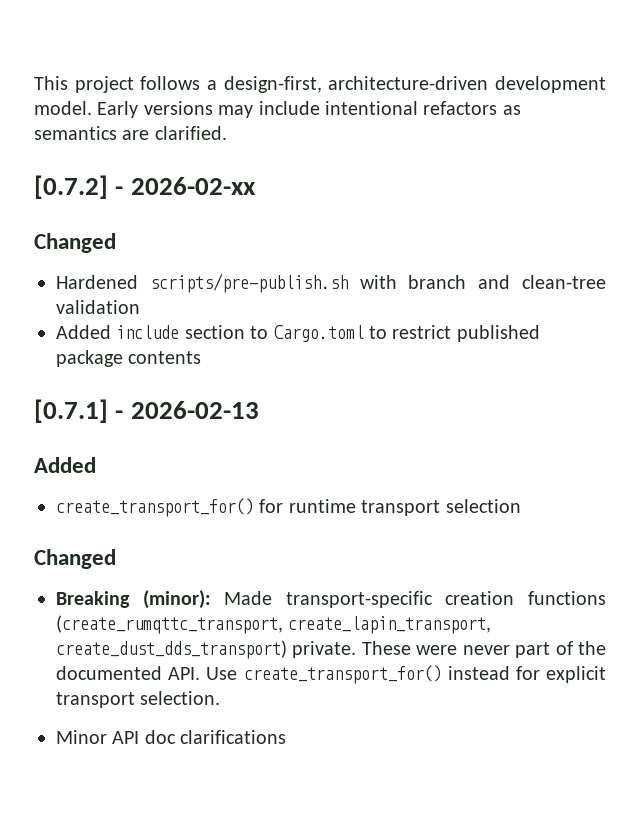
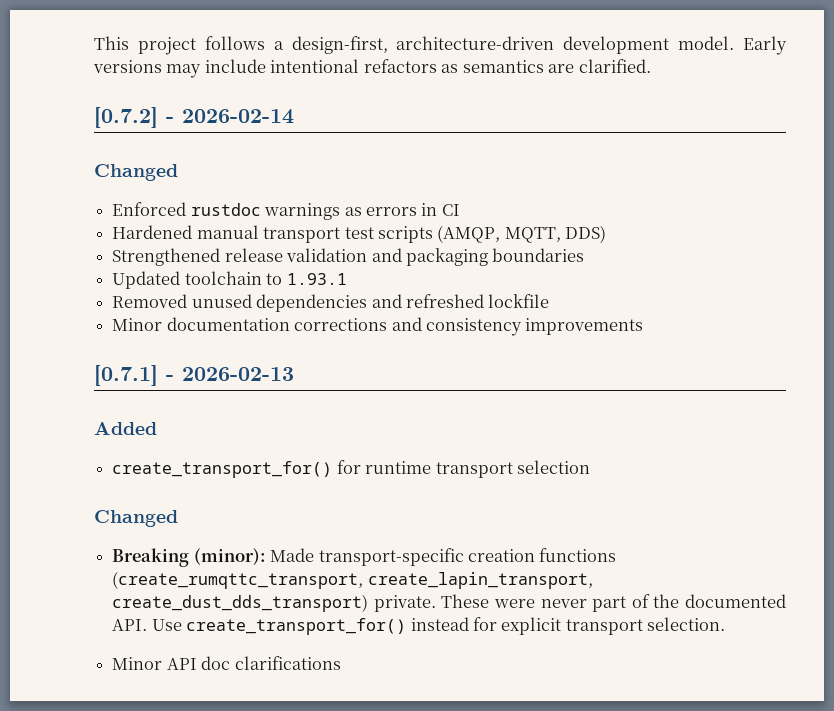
[130,177,256,195] [34,233,116,253] [56,273,606,293] [56,300,140,314] [56,325,540,342] [56,350,202,367] 2026-02-xx // Changed // Hardened scripts/pre-publish.sh with branch and clean-tree validation // Added include section to Cargo.toml to restrict published package contents -> [182,109,294,124] [94,164,178,181] [112,202,460,220] [112,225,607,243] [112,248,585,266] [112,271,347,289] [112,294,550,312] [112,317,644,336] 2026-02-14 // Changed // Enforced rustdoc warnings as errors in CI // Hardened manual transport test scripts (AMQP, MQTT, DDS) // Strengthened release validation and packaging boundaries // Updated toolchain to 1.93.1 // Removed unused dependencies and refreshed lockfile // Minor documentation corrections and consistency improvements

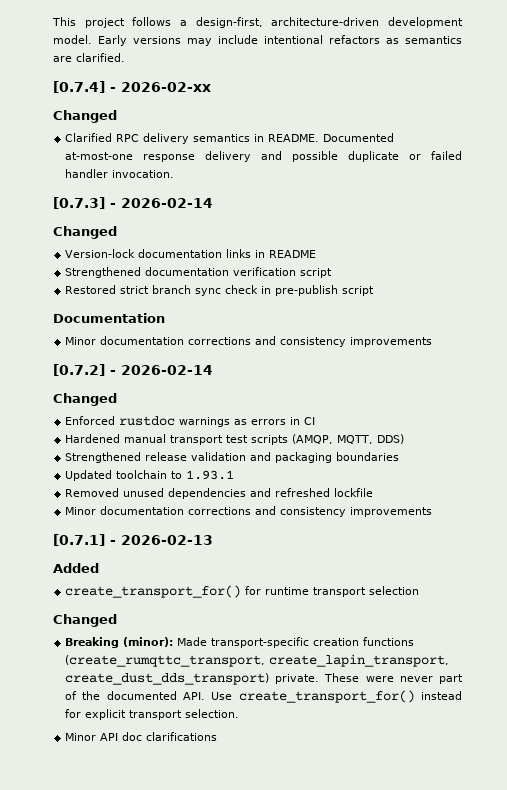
(651, 66) none -> [53,81,211,93] [53,110,117,123] [65,133,395,144] [65,151,462,162] [65,169,175,178] [53,197,213,209] [53,226,117,239] [65,249,317,258] [65,267,333,278] [65,285,375,296] [53,313,165,323] [65,336,433,347] // [0.7.4] - 2026-02-xx // Changed // Clarified RPC delivery semantics in README. Documented at-most-one response delivery and possible duplicate or failed handler invocation. // [0.7.3] - 2026-02-14 // Changed // Version-lock documentation links in README // Strengthened documentation verification script // Restored strict branch sync check in pre-publish script // Documentation // Minor documentation corrections and consistency improvements

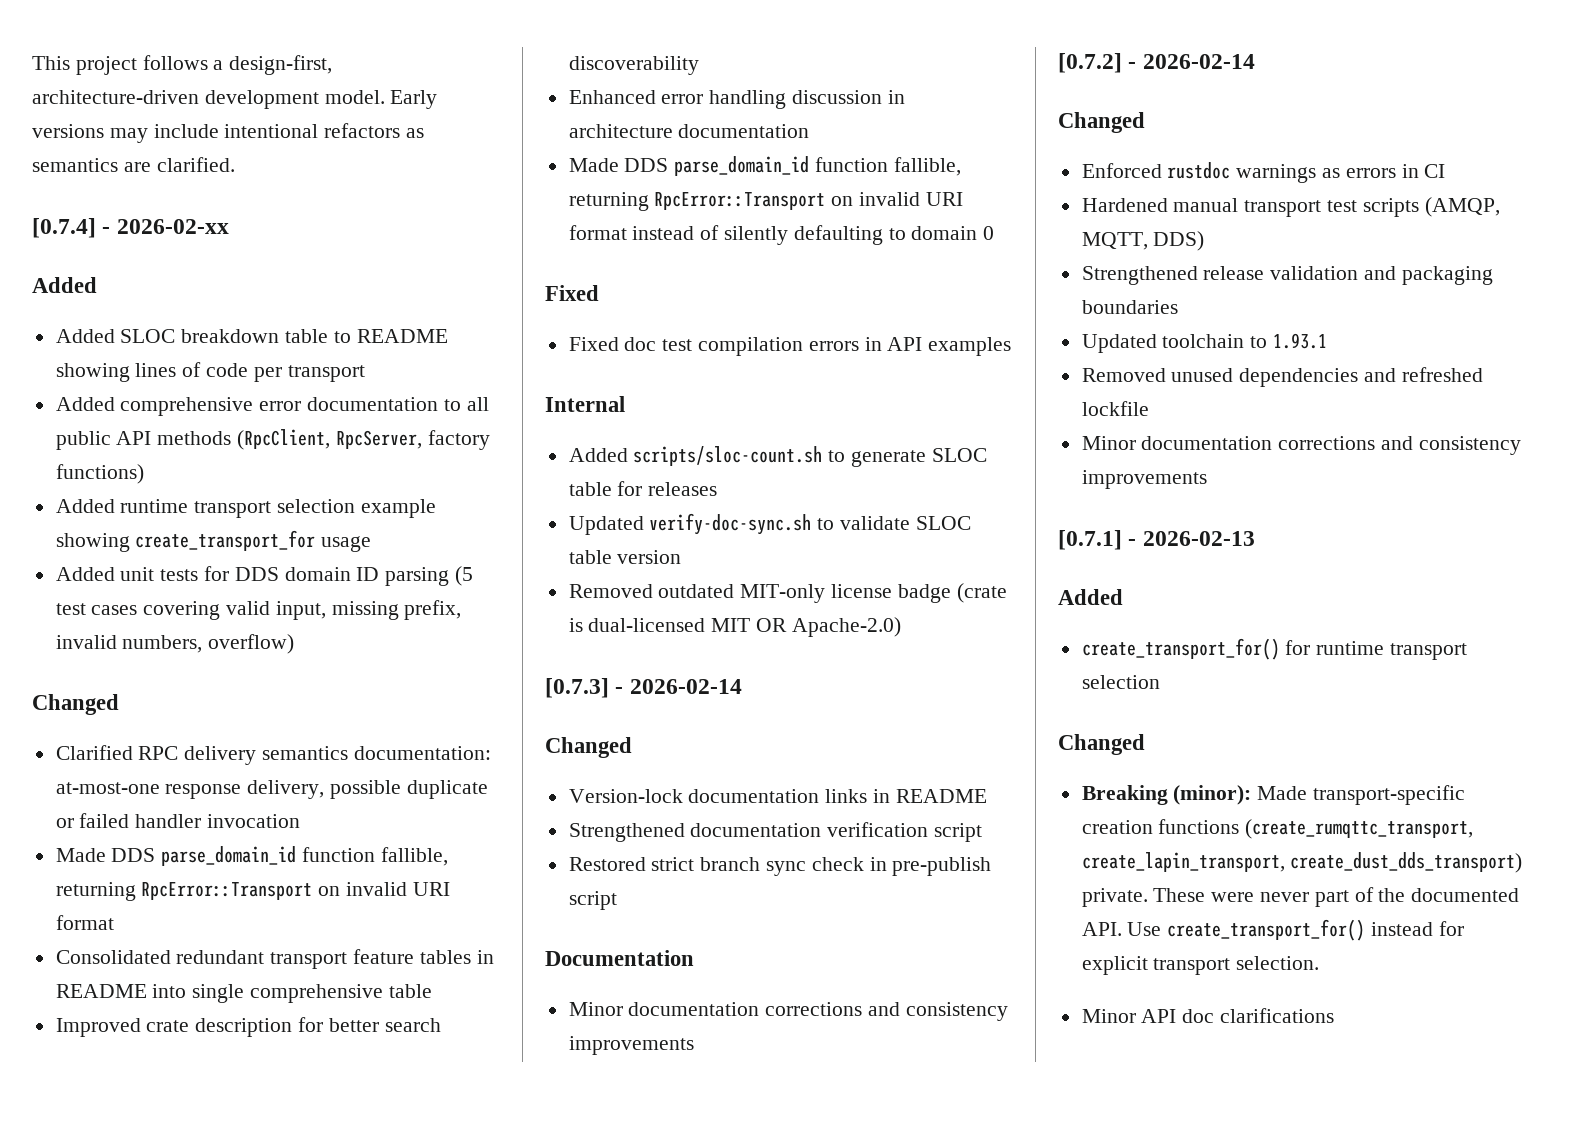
(211, 87) none -> [32,277,97,293] [55,329,448,343] [55,362,365,382] [55,397,489,416] [55,429,490,450] [55,464,144,484] [55,499,436,518] [55,530,372,552] [55,566,474,586] [55,600,462,620] [55,634,295,654] // Added // Added SLOC breakdown table to README showing lines of code per transport // Added comprehensive error documentation to all public API methods (RpcClient, RpcServer, factory functions) // Added runtime transport selection example showing create_transport_for usage // Added unit tests for DDS domain ID parsing (5 test cases covering valid input, missing prefix, invalid numbers, overflow)
[254,133,395,142] [65,151,283,162] in README. Documented at-most-one response delivery and -> [353,746,491,760] [55,780,325,799] documentation: at-most-one response delivery,
[112,170,175,178] invocation. -> [207,814,301,828] [55,846,448,866] [55,882,450,901] [55,915,114,930] [55,949,494,969] [55,984,432,1003] [55,1017,441,1037] [568,56,699,75] [568,90,905,109] [568,124,810,138] [568,156,961,176] [568,192,963,211] [568,225,995,245] [545,285,599,301] [568,337,1012,356] [545,396,625,412] [568,446,987,467] [568,481,718,496] [568,513,971,535] [568,550,682,564] [568,583,1007,603] [568,617,901,637] invocation // Made DDS parse_domain_id function fallible, returning RpcError::Transport on invalid URI format // Consolidated redundant transport feature tables in README into single comprehensive table // Improved crate description for better search discoverability // Enhanced error handling discussion in architecture documentation // Made DDS parse_domain_id function fallible, returning RpcError::Transport on invalid URI format instead of silently defaulting to domain 0 // Fixed // Fixed doc test compilation errors in API examples // Internal // Added scripts/sloc-count.sh to generate SLOC table for releases // Updated verify-doc-sync.sh to validate SLOC table version // Removed outdated MIT-only license badge (crate is dual-licensed MIT OR Apache-2.0)

